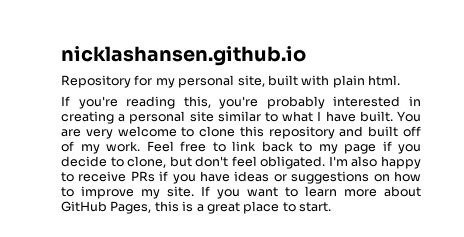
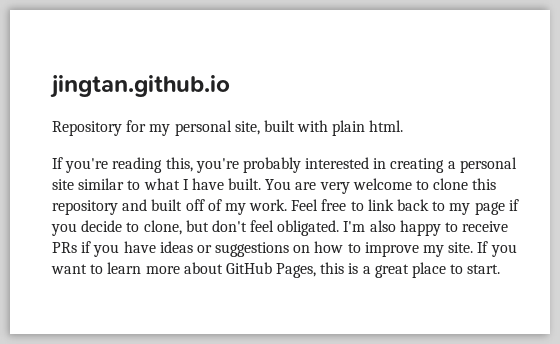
[61,46,306,66] nicklashansen.github.io -> [50,75,230,98] jingtan.github.io

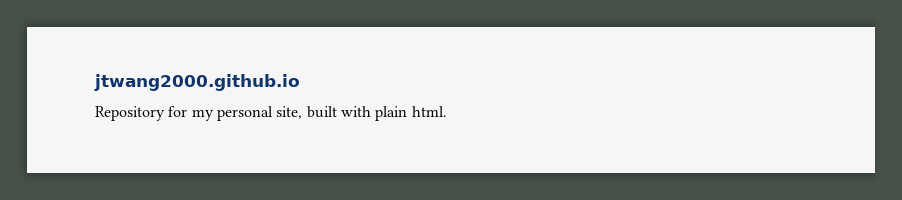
[50,75,230,98] jingtan.github.io -> [94,74,300,91] jtwang2000.github.io
[52,157,517,173] [52,178,497,194] [52,199,519,215] [51,220,509,236] [52,241,517,257] [51,262,501,278] // If you're reading this, you're probably interested in creating a personal site similar to what I have built. You are very welcome to clone this repository and built off of my work. Feel free to link back to my page if you decide to clone, but don't feel obligated. I'm also happy to receive PRs if you have ideas or suggestions on how to improve my site. If you want to learn more about GitHub Pages, this is a great place to start. -> (447, 111) none

